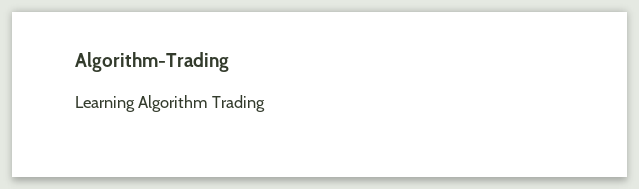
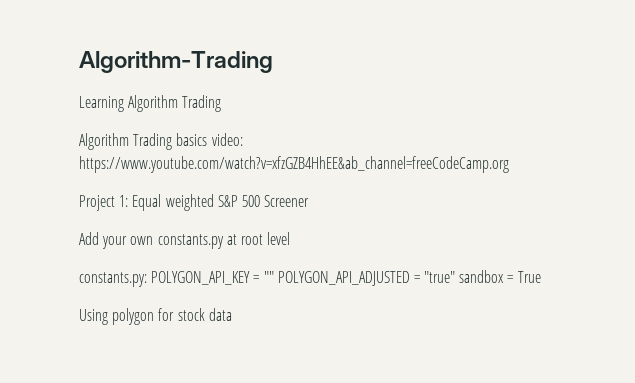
(265, 103) none -> [79,133,243,150] [79,156,509,173] [79,194,310,211] [79,232,291,249] [79,270,541,287] [79,308,232,325] // Algorithm Trading basics video: https://www.youtube.com/watch?v=xfzGZB4HhEE&ab_channel=freeCodeCamp.org // Project 1: Equal weighted S&P 500 Screener // Add your own constants.py at root level // constants.py: POLYGON_API_KEY = "" POLYGON_API_ADJUSTED = "true" sandbox = True // Using polygon for stock data

